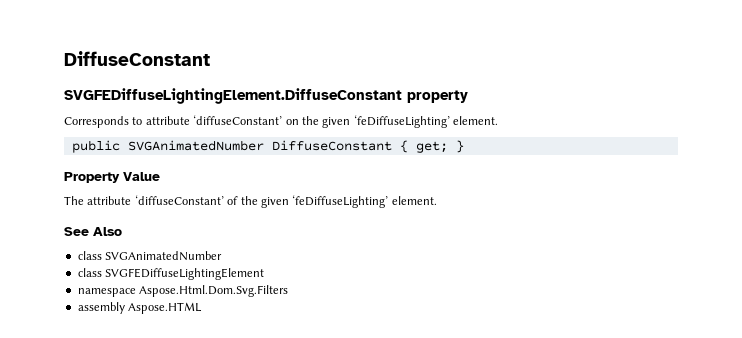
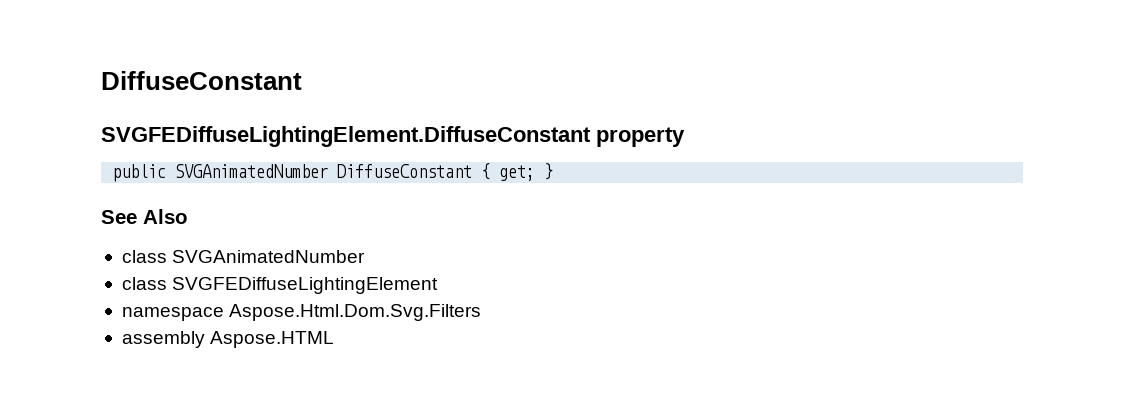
[64,115,498,128] // Corresponds to attribute ‘diffuseConstant’ on the given ‘feDiffuseLighting’ element. -> (685, 137) none
[64,172,160,183] [64,195,437,208] // Property Value // The attribute ‘diffuseConstant’ of the given ‘feDiffuseLighting’ element. -> (554, 171) none

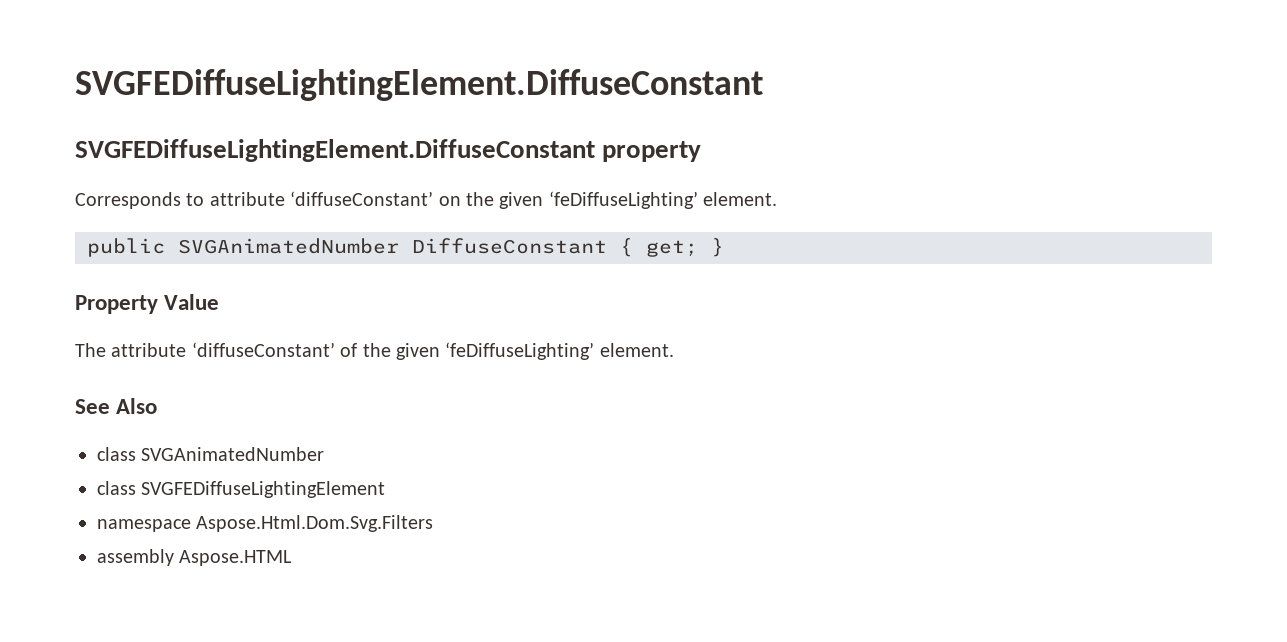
[101,71,302,90] DiffuseConstant -> [75,69,763,101] SVGFEDiffuseLightingElement.DiffuseConstant
(685, 137) none -> [75,191,778,209] // Corresponds to attribute ‘diffuseConstant’ on the given ‘feDiffuseLighting’ element.
(554, 171) none -> [75,294,220,314] [75,342,674,360] // Property Value // The attribute ‘diffuseConstant’ of the given ‘feDiffuseLighting’ element.

